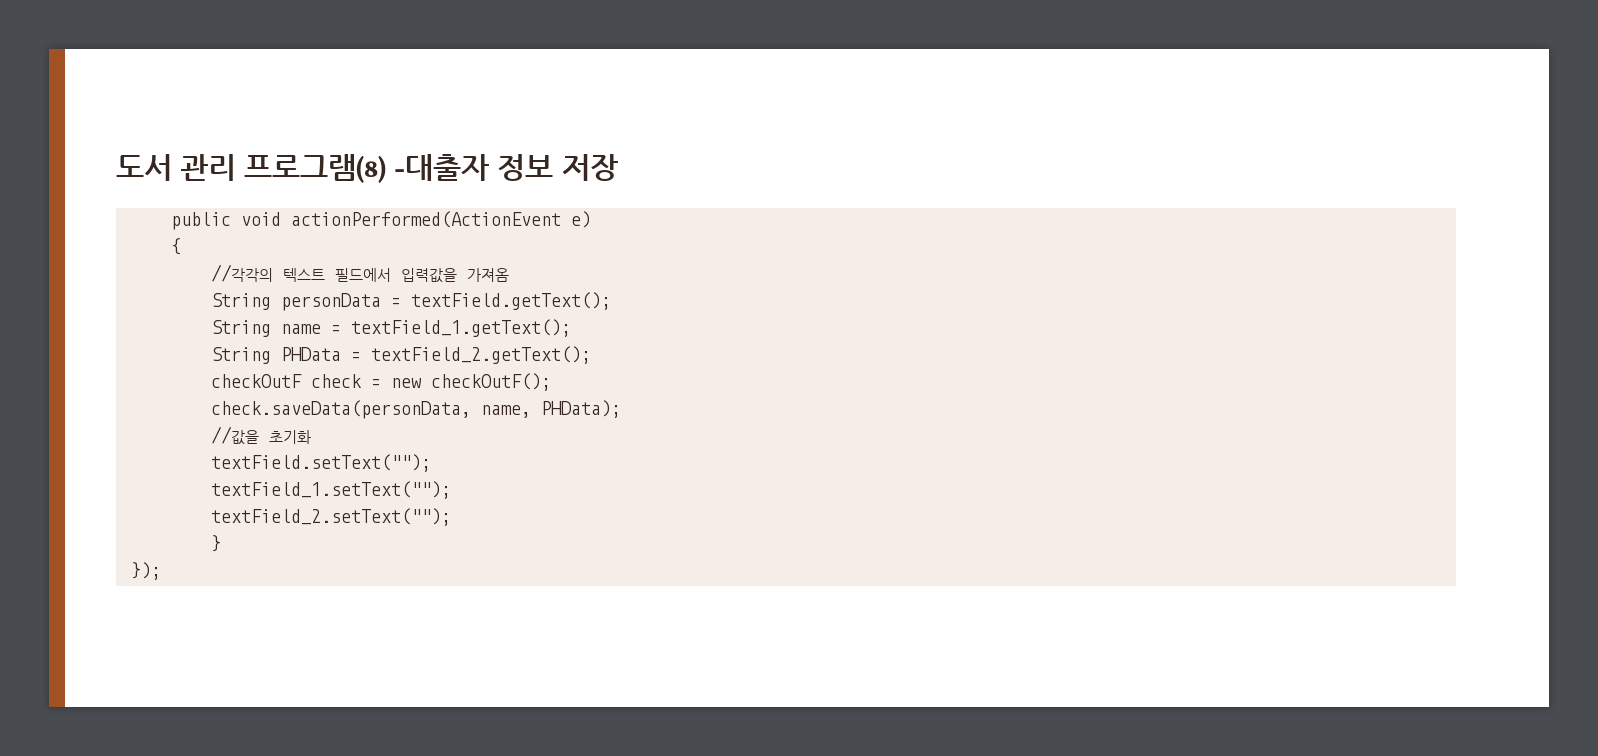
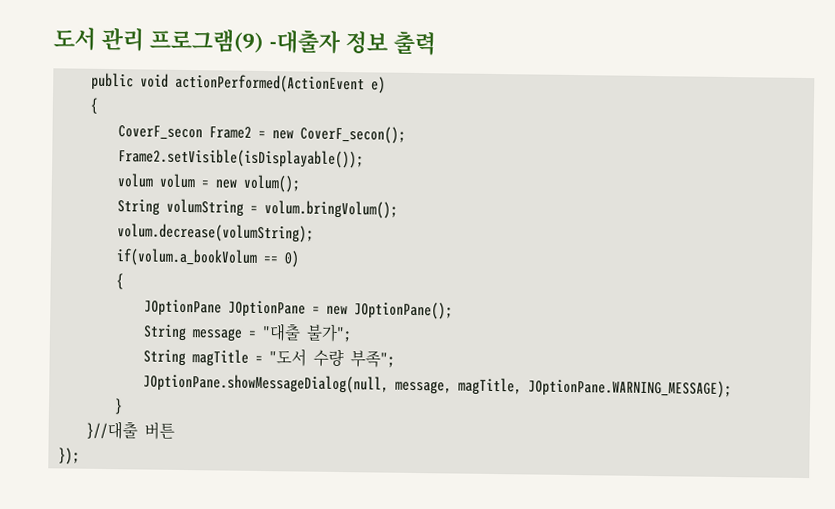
[244,154,387,183] 프로그램(8) -> [148,28,264,53] 프로그램(9)
[561,154,618,181] 저장 -> [392,31,436,56] 출력
[210,264,509,283] [210,292,611,311] [210,319,571,337] [210,346,591,364] [210,373,551,391] [210,400,621,419] [210,426,311,445] [210,454,431,472] [210,481,451,499] [210,508,451,526] //각각의 텍스트 필드에서 입력값을 가져옴 // String personData = textField.getText(); // String name = textField_1.getText(); // String PHData = textField_2.getText(); // checkOutF check = new checkOutF(); // check.saveData(personData, name, PHData); // //값을 초기화 // textField.setText(""); // textField_1.setText(""); // textField_2.setText(""); -> [117,125,406,144] [117,148,364,169] [116,173,301,193] [116,198,398,219] [116,223,314,243] [115,248,300,268] [115,273,124,290] [143,299,453,320] [142,322,352,343] [142,348,395,368] [142,373,732,399] CoverF_secon Frame2 = new CoverF_secon(); // Frame2.setVisible(isDisplayable()); // volum volum = new volum(); // String volumString = volum.bringVolum(); // volum.decrease(volumString); // if(volum.a_bookVolum == 0) // { // JOptionPane JOptionPane = new JOptionPane(); // String message = "대출 불가"; // String magTitle = "도서 수량 부족"; // JOptionPane.showMessageDialog(null, message, magTitle, JOptionPane.WARNING_MESSAGE);
(221, 543) none -> [85,420,175,440] // }//대출 버튼

